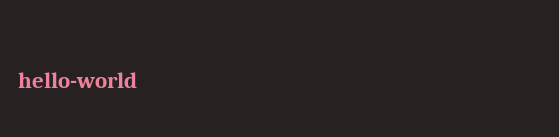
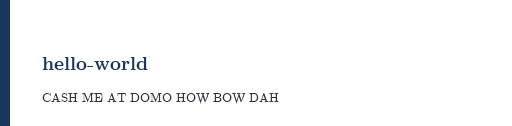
(137, 80) none -> [42,92,279,105] // CASH ME AT DOMO HOW BOW DAH

